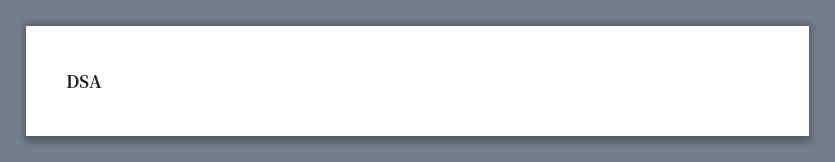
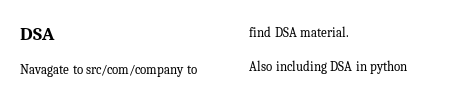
[66,75,102,88] DSA -> [20,28,55,40] [20,64,197,77] [249,26,350,37] [249,60,408,74] DSA // Navagate to src/com/company to find DSA material. // Also including DSA in python

